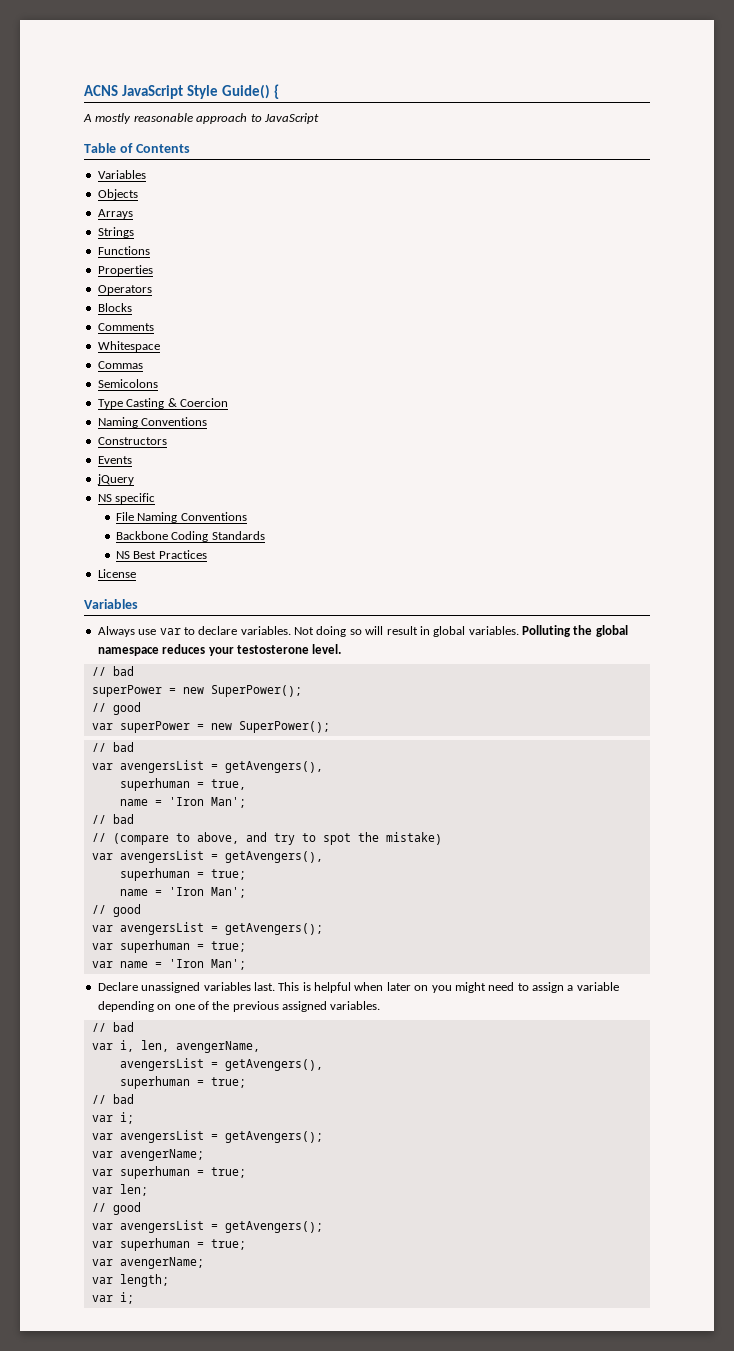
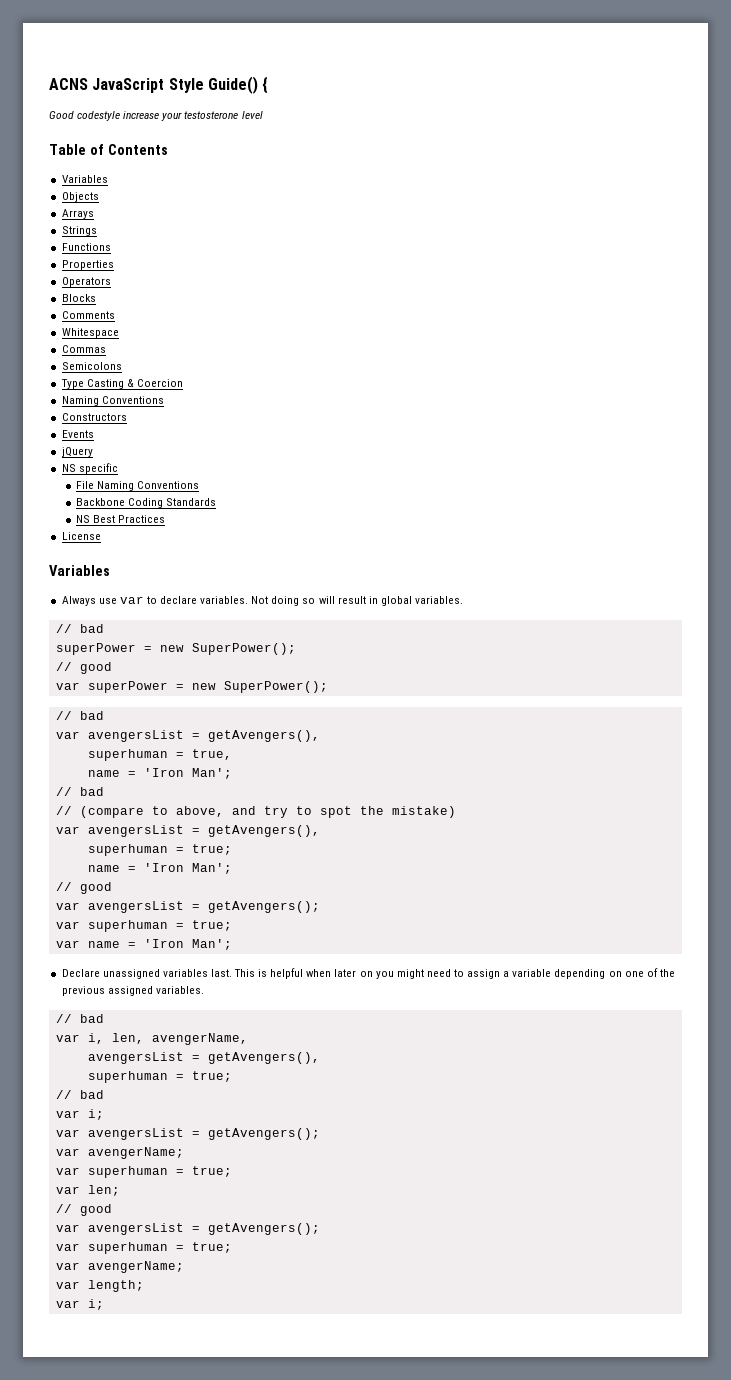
[83,113,319,124] A mostly reasonable approach to JavaScript -> [49,111,263,121] Good codestyle increase your testosterone level
[522,625,628,637] [97,644,342,656] Polluting the global namespace reduces your testosterone level. -> (464, 600) none

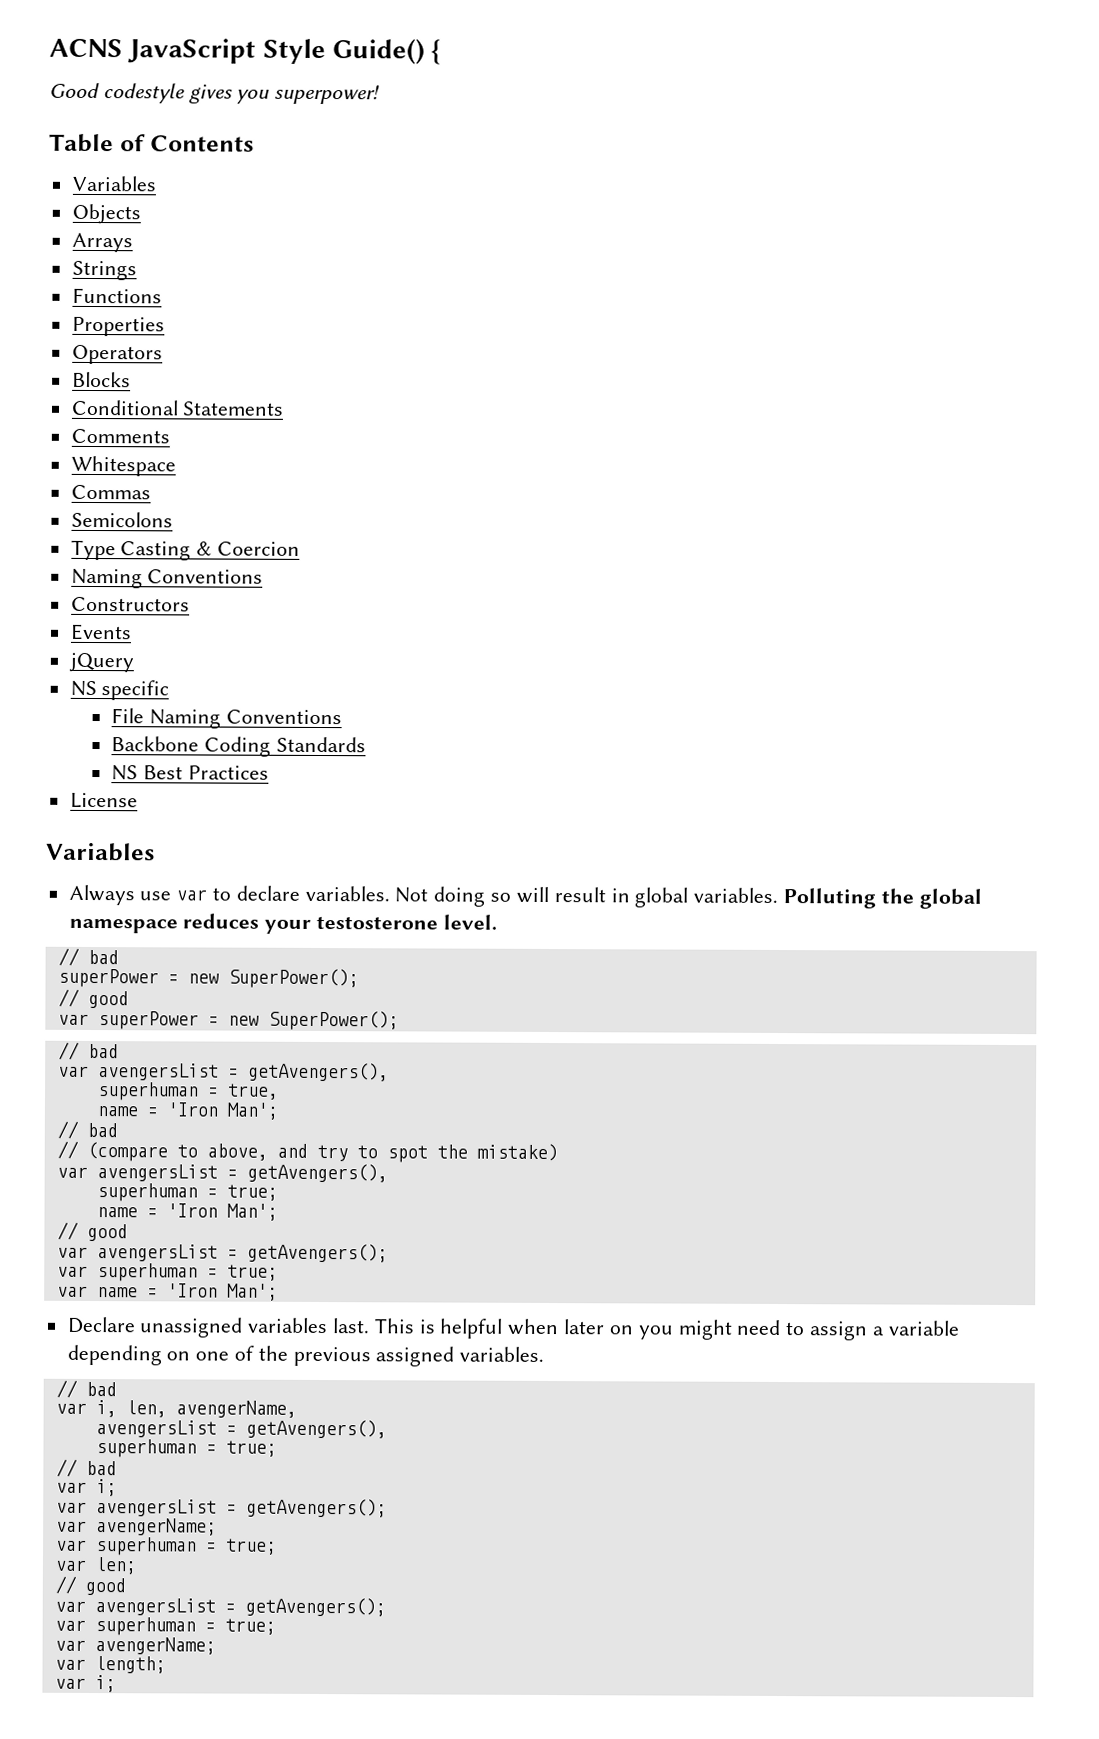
[123,111,263,121] increase your testosterone level -> [188,84,381,105] gives you superpower!
(96, 298) none -> [70,399,285,416] // Conditional Statements
(464, 600) none -> [782,888,982,909] [68,913,497,934] Polluting the global namespace reduces your testosterone level.

